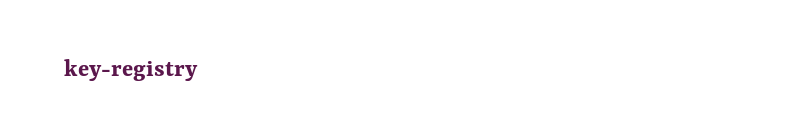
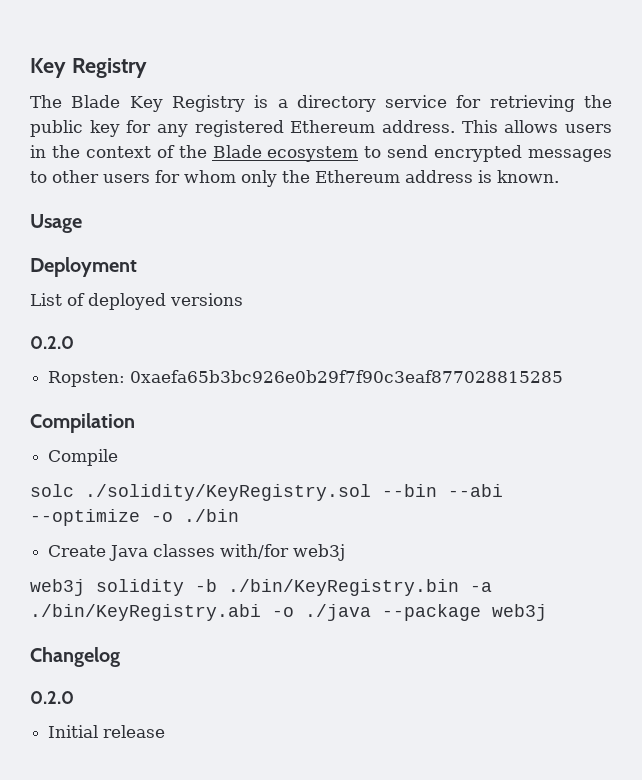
[64,59,198,81] key-registry -> [30,58,147,78] [30,95,612,112] [30,120,612,137] [30,145,612,162] [30,170,559,187] [30,214,82,233] [30,257,137,277] [30,293,243,310] [30,336,74,349] [48,370,564,387] [30,413,135,433] [48,449,119,466] [30,484,503,501] [30,509,239,526] [48,544,346,561] [30,579,492,596] [30,604,547,621] [30,647,120,667] [30,691,74,704] [48,725,166,738] Key Registry // The Blade Key Registry is a directory service for retrieving the public key for any registered Ethereum address. This allows users in the context of the Blade ecosystem to send encrypted messages to other users for whom only the Ethereum address is known. // Usage // Deployment // List of deployed versions // 0.2.0 // Ropsten: 0xaefa65b3bc926e0b29f7f90c3eaf877028815285 // Compilation // Compile // solc ./solidity/KeyRegistry.sol --bin --abi --optimize -o ./bin // Create Java classes with/for web3j // web3j solidity -b ./bin/KeyRegistry.bin -a ./bin/KeyRegistry.abi -o ./java --package web3j // Changelog // 0.2.0 // Initial release

